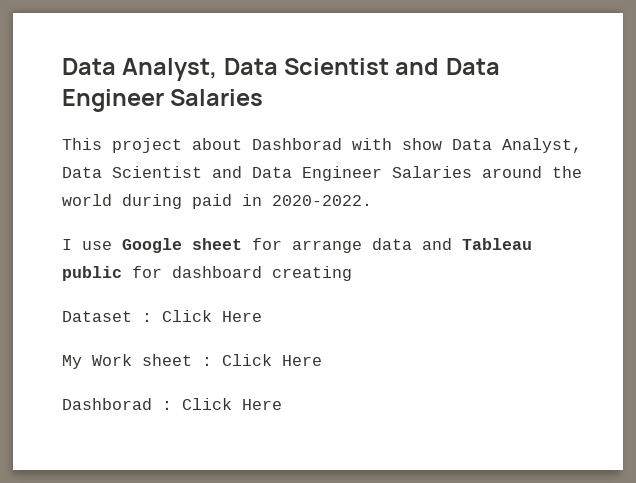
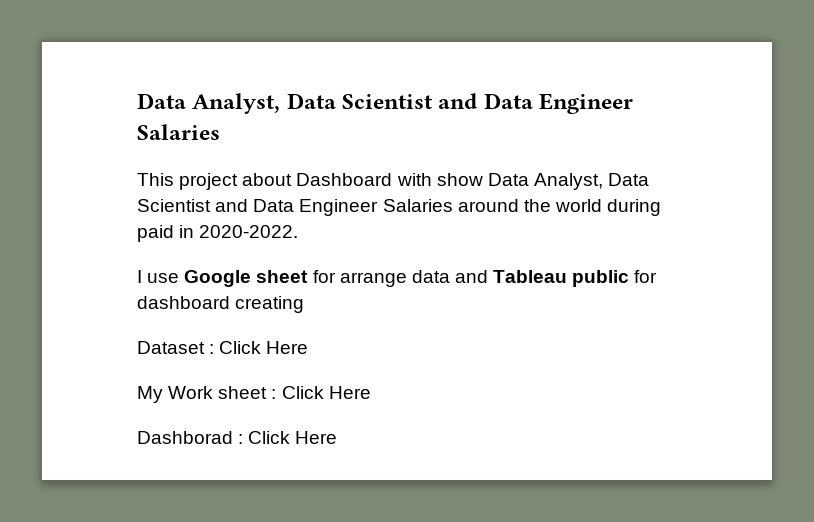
[252,138,342,150] Dashborad -> [296,173,393,186] Dashboard

